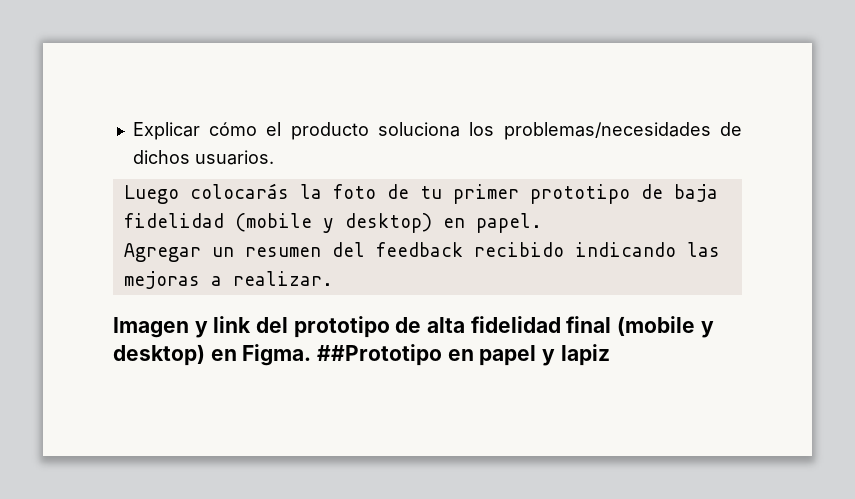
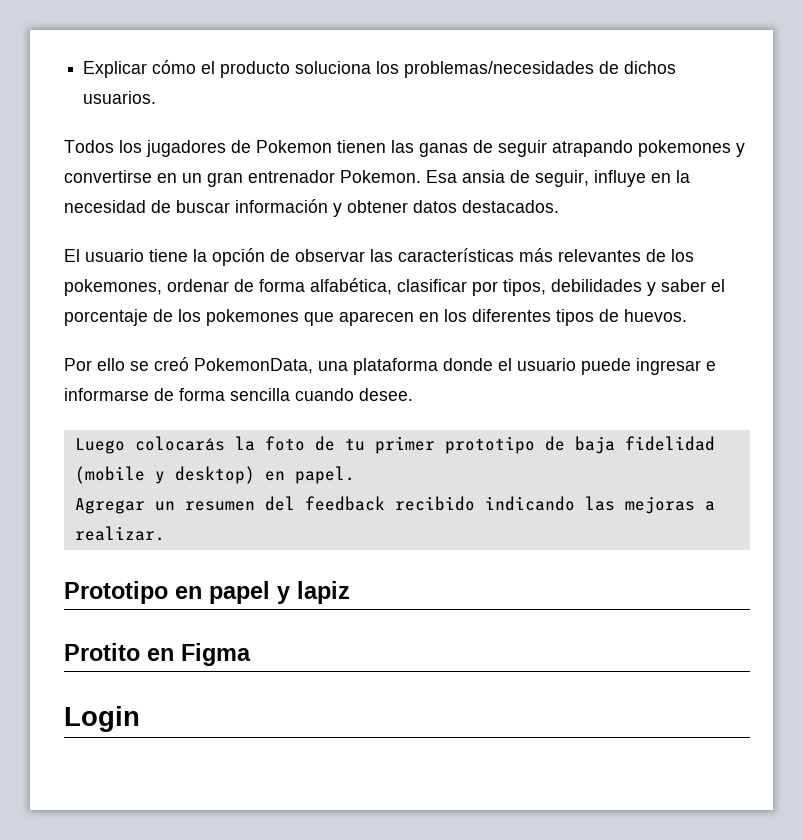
(274, 157) none -> [64,140,745,157] [64,170,690,187] [64,199,559,217] [64,248,694,266] [64,278,725,296] [64,309,687,326] [64,357,716,375] [64,388,413,401] // Todos los jugadores de Pokemon tienen las ganas de seguir atrapando pokemones y convertirse en un gran entrenador Pokemon. Esa ansia de seguir, influye en la necesidad de buscar información y obtener datos destacados. // El usuario tiene la opción de observar las características más relevantes de los pokemones, ordenar de forma alfabética, clasificar por tipos, debilidades y saber el porcentaje de los pokemones que aparecen en los diferentes tipos de huevos. // Por ello se creó PokemonData, una plataforma donde el usuario puede ingresar e informarse de forma sencilla cuando desee.
[113,316,714,338] [113,344,443,366] Imagen y link del prototipo de alta fidelidad final (mobile y desktop) en Figma. ##Prototipo -> [64,581,168,604] Prototipo
(610, 355) none -> [64,643,251,666] [64,706,140,732] // Protito en Figma // Login

